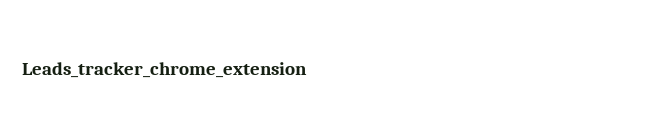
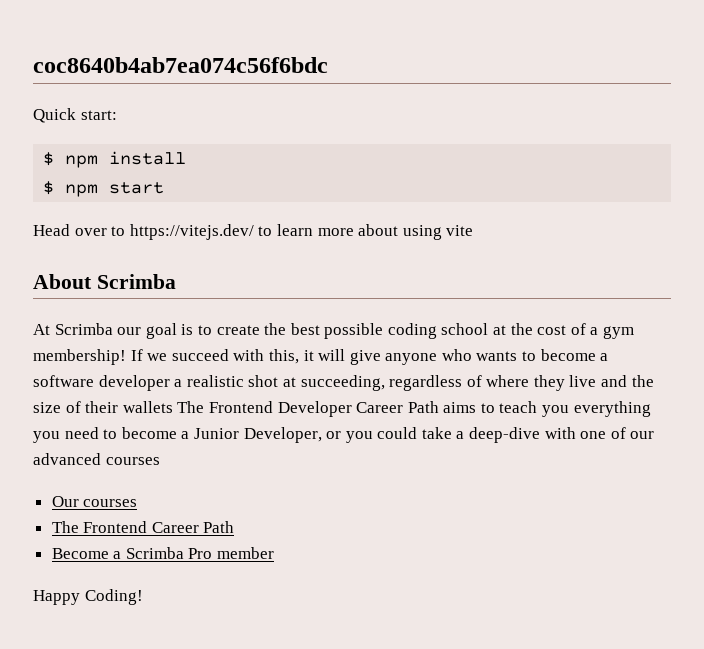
[22,62,307,78] Leads_tracker_chrome_extension -> [33,57,328,73] [33,108,117,123] [43,151,187,168] [43,181,165,197] [33,224,474,240] [33,274,176,289] [33,323,635,339] [33,349,609,365] [33,375,654,391] [33,401,651,417] [33,427,655,443] [33,453,160,465] [51,496,138,507] [51,521,235,533] [51,547,275,559] [33,589,143,605] coc8640b4ab7ea074c56f6bdc // Quick start: // $ npm install // $ npm start // Head over to https://vitejs.dev/ to learn more about using vite // About Scrimba // At Scrimba our goal is to create the best possible coding school at the cost of a gym membership! If we succeed with this, it will give anyone who wants to become a software developer a realistic shot at succeeding, regardless of where they live and the size of their wallets The Frontend Developer Career Path aims to teach you everything you need to become a Junior Developer, or you could take a deep-dive with one of our advanced courses // Our courses // The Frontend Career Path // Become a Scrimba Pro member // Happy Coding!

